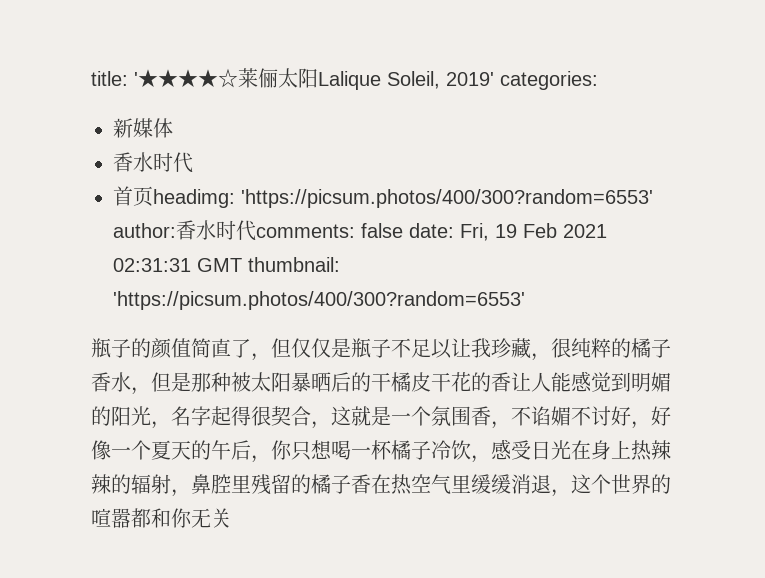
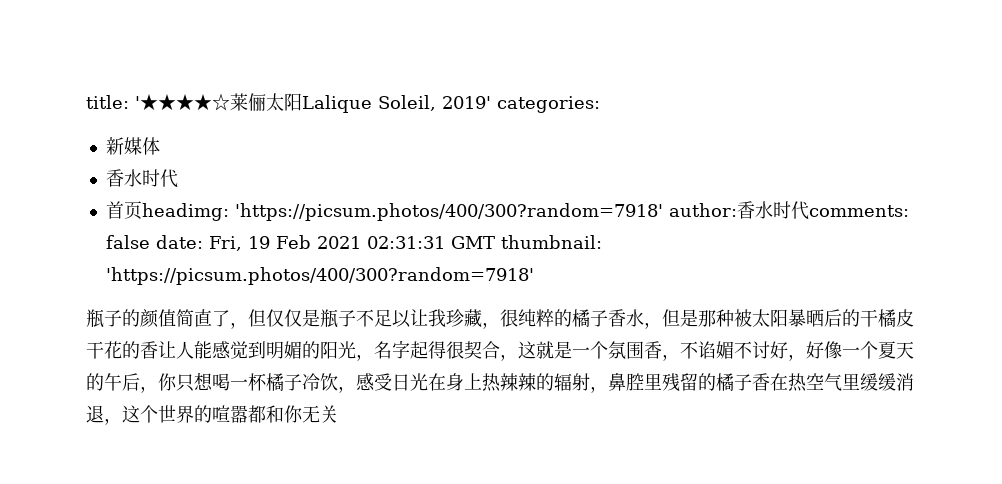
[241,189,653,208] 'https://picsum.photos/400/300?random=6553' -> [234,203,663,221] 'https://picsum.photos/400/300?random=7918'
[113,291,525,310] 'https://picsum.photos/400/300?random=6553' -> [105,267,534,285] 'https://picsum.photos/400/300?random=7918'

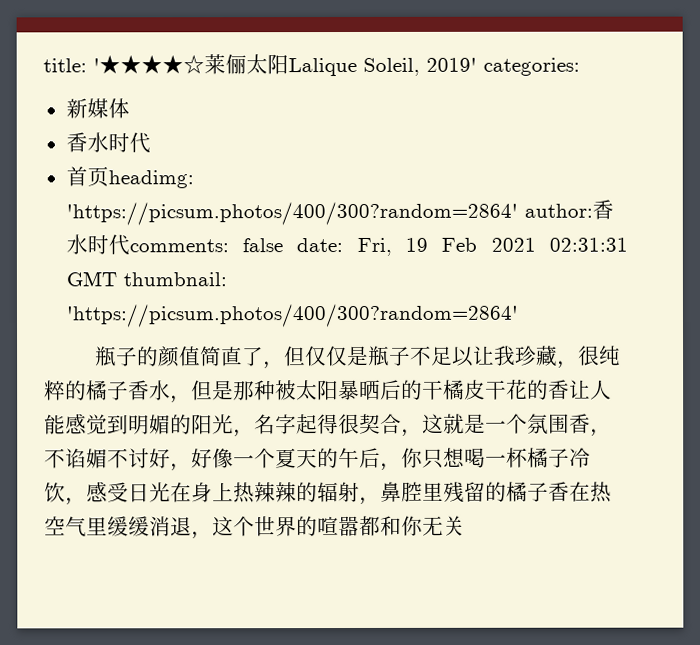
[234,203,663,221] 'https://picsum.photos/400/300?random=7918' -> [65,201,518,226] 'https://picsum.photos/400/300?random=2864'
[105,267,534,285] 'https://picsum.photos/400/300?random=7918' -> [65,303,519,328] 'https://picsum.photos/400/300?random=2864'

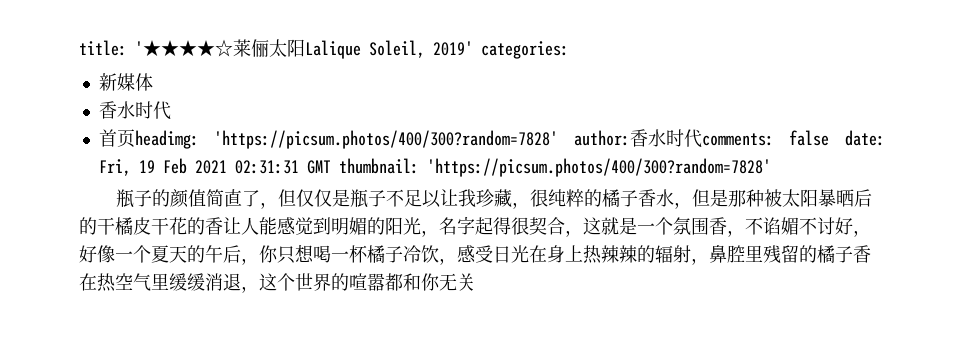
[65,201,518,226] 'https://picsum.photos/400/300?random=2864' -> [214,130,559,149] 'https://picsum.photos/400/300?random=7828'
[65,303,519,328] 'https://picsum.photos/400/300?random=2864' -> [426,158,771,177] 'https://picsum.photos/400/300?random=7828'

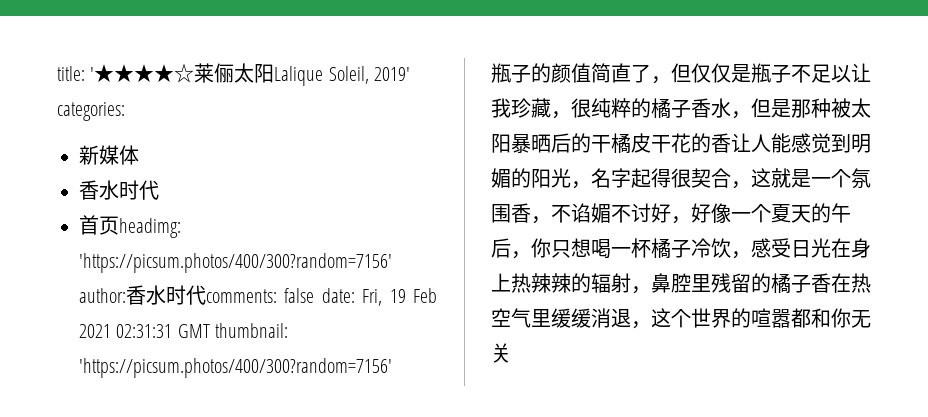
[214,130,559,149] 'https://picsum.photos/400/300?random=7828' -> [79,253,392,273] 'https://picsum.photos/400/300?random=7156'
[426,158,771,177] 'https://picsum.photos/400/300?random=7828' -> [79,358,392,378] 'https://picsum.photos/400/300?random=7156'

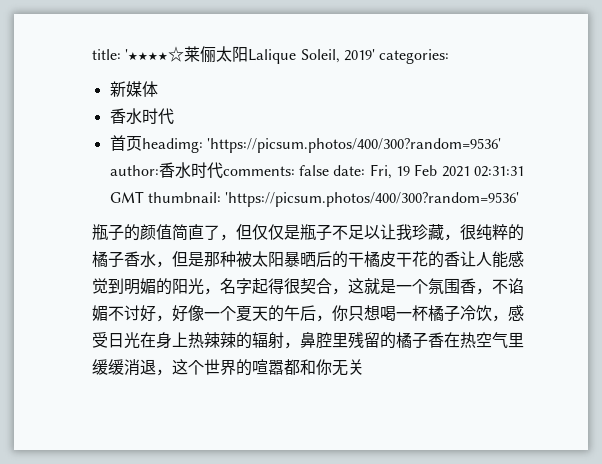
[79,253,392,273] 'https://picsum.photos/400/300?random=7156' -> [206,138,501,153] 'https://picsum.photos/400/300?random=9536'
[79,358,392,378] 'https://picsum.photos/400/300?random=7156' -> [225,192,520,207] 'https://picsum.photos/400/300?random=9536'

